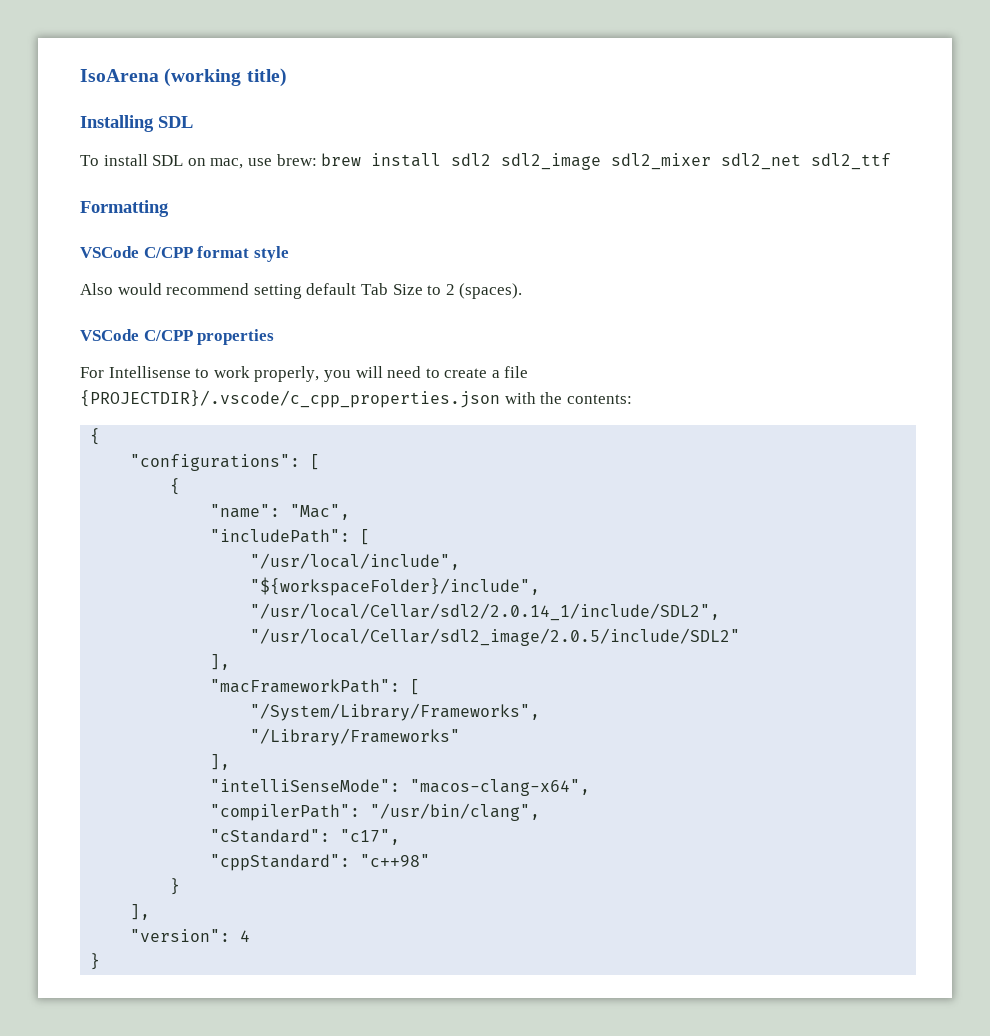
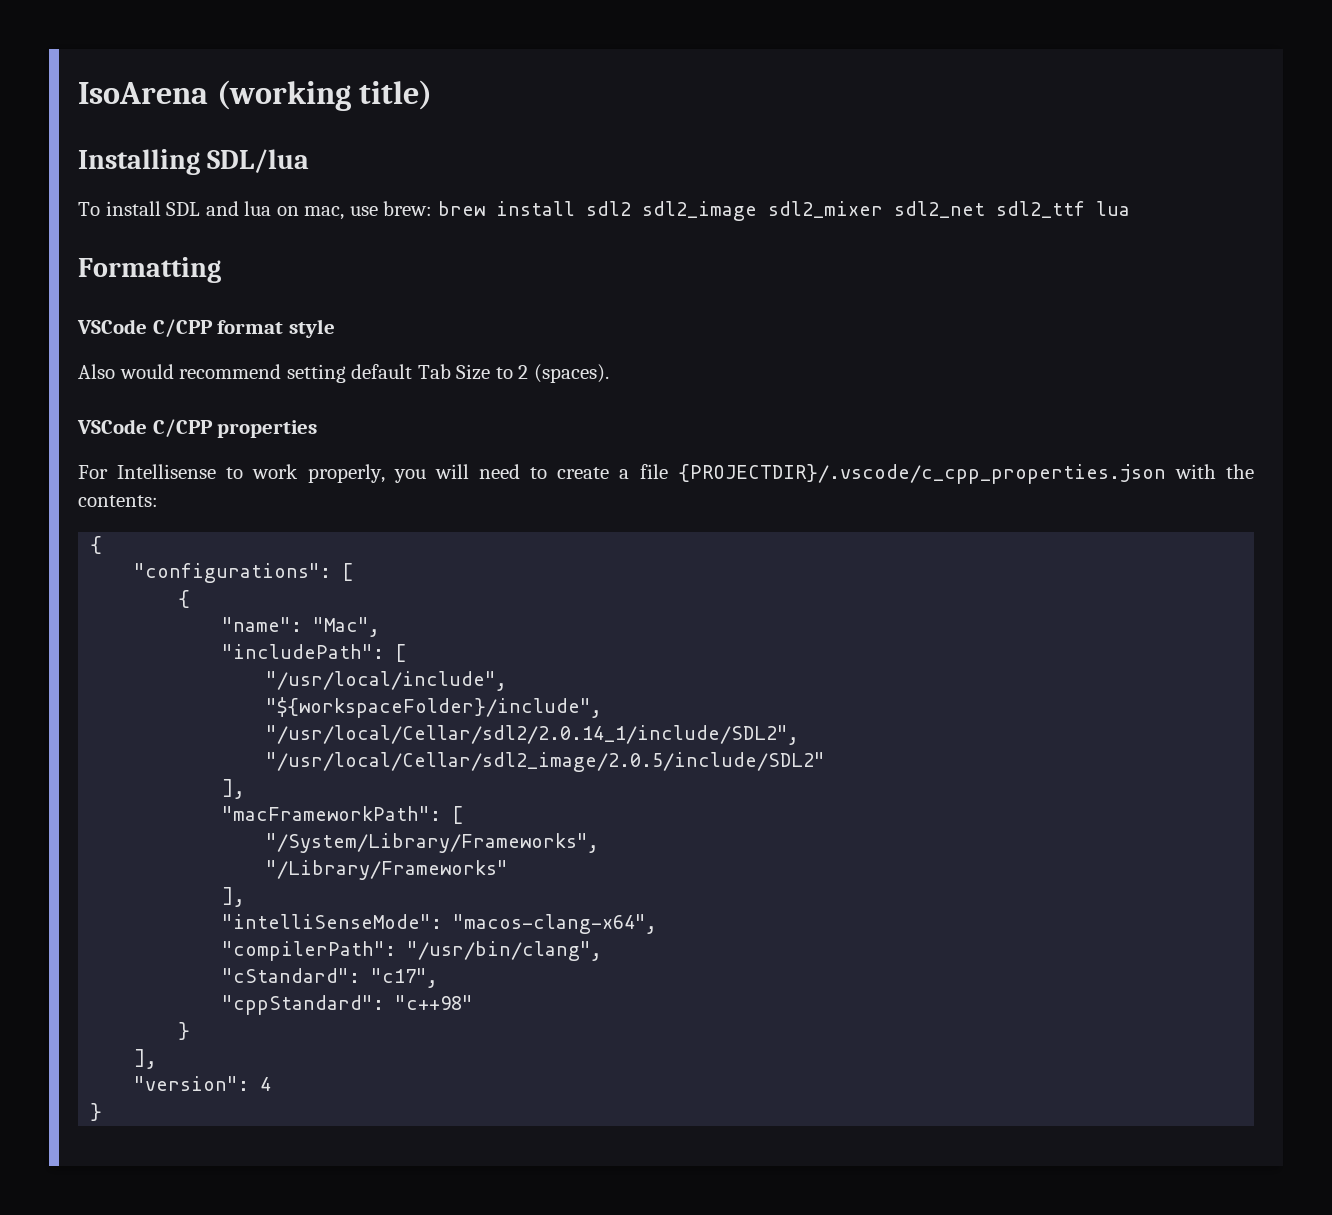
[158,116,193,128] SDL -> [207,149,310,173] SDL/lua
(184, 160) none -> [205,201,272,216] and lua
(892, 161) none -> [1095,201,1130,216] lua

